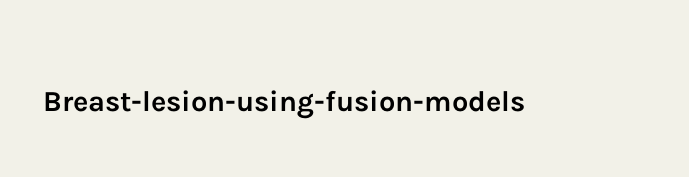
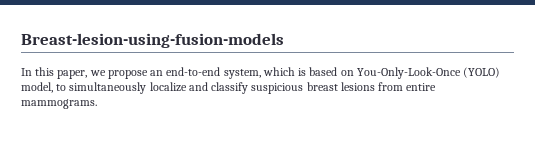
(525, 104) none -> [21,67,501,79] [21,82,437,94] [21,99,97,109] // In this paper, we propose an end-to-end system, which is based on You-Only-Look-Once (YOLO) model, to simultaneously localize and classify suspicious breast lesions from entire mammograms.

